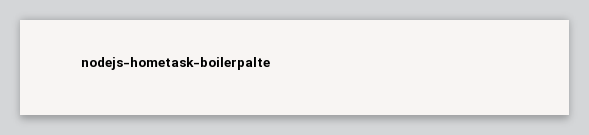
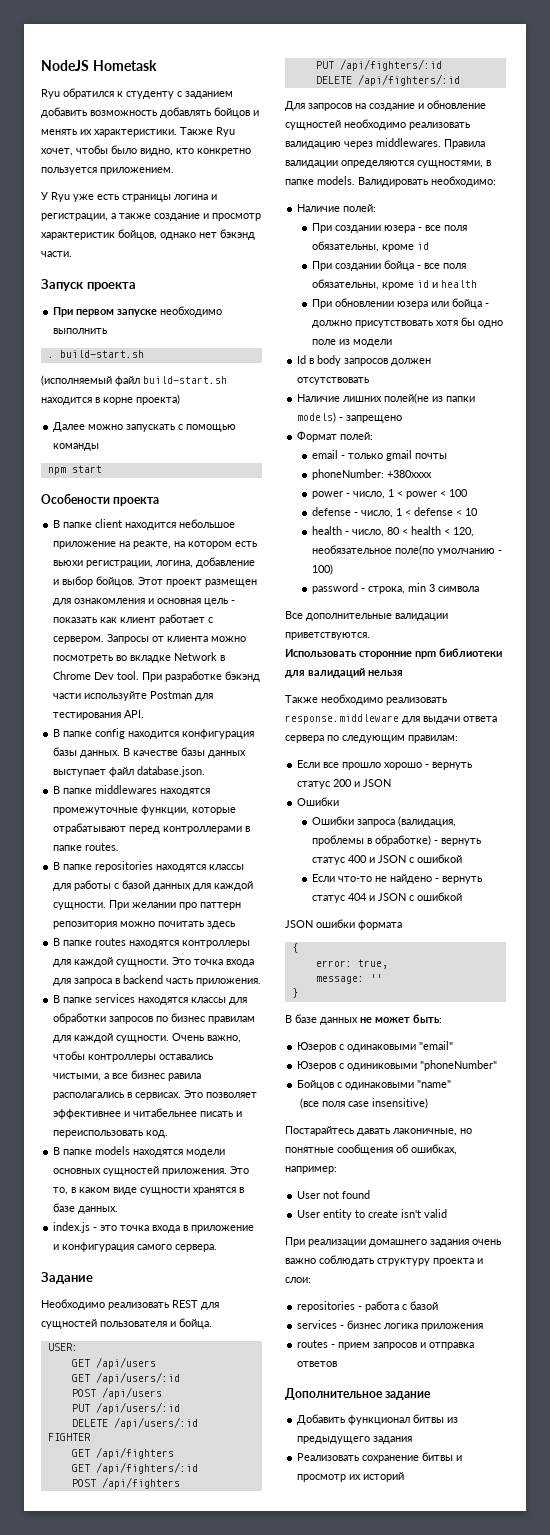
[81,57,270,70] nodejs-hometask-boilerpalte -> [41,60,157,71] [41,88,233,99] [41,107,259,118] [41,127,235,137] [41,145,251,156] [41,167,174,175] [41,192,217,202] [41,213,261,221] [41,229,255,240] [41,251,72,257] [41,279,136,291] [53,306,223,317] [53,328,108,334] [47,350,144,358] [41,375,227,386] [41,394,180,405] [53,422,237,432] [53,443,100,451] [47,465,102,475] [41,493,160,506] [53,519,236,530] [53,541,258,549] [53,557,256,568] [53,576,258,587] [53,598,236,606] [53,614,214,625] [53,634,247,644] [53,652,226,663] [53,671,261,682] [53,691,214,701] [53,710,145,720] [53,728,255,739] [53,747,247,758] [53,766,206,777] [53,785,211,796] [53,805,237,815] [53,823,251,834] [53,843,120,851] [53,861,245,872] [53,880,254,891] [53,900,242,910] [53,921,236,929] [53,938,251,948] [53,957,255,967] [53,975,262,986] [53,994,248,1005] [53,1013,256,1024] [53,1033,242,1043] [53,1051,214,1062] [53,1070,202,1081] [53,1090,258,1100] [53,1108,243,1119] [53,1130,169,1138] [53,1146,226,1157] [53,1166,250,1176] [53,1187,245,1195] [53,1203,119,1214] [53,1222,255,1233] [53,1242,218,1252] [41,1272,93,1284] [41,1299,219,1310] [41,1318,212,1329] [47,1343,78,1351] [71,1357,156,1369] [71,1372,180,1384] [71,1387,162,1399] [71,1402,180,1414] [71,1417,198,1429] [47,1433,91,1441] [71,1447,174,1459] [71,1462,198,1474] [71,1477,180,1489] [315,59,442,71] [315,74,460,86] [285,100,486,111] [285,119,470,130] [285,138,485,149] [285,160,491,168] [285,176,496,187] [297,204,377,212] [312,223,468,233] [312,241,430,252] [312,260,467,271] [312,279,478,290] [312,298,490,309] [312,317,504,328] [312,339,393,347] [297,355,432,366] [297,377,370,385] [297,393,476,404] [297,412,403,423] [297,431,374,442] [312,450,448,461] [312,469,433,480] [312,489,469,499] [312,507,479,518] [312,526,475,537] [312,545,503,556] [312,564,334,575] [312,583,480,594] [285,611,448,621] [285,632,370,640] [285,648,502,659] [285,668,403,678] [285,694,447,705] [285,714,497,724] [285,735,458,743] [297,760,473,770] [297,779,392,789] [297,797,340,806] [312,816,457,827] [312,835,482,846] [312,854,463,865] [312,874,483,884] [312,892,463,903] [285,919,402,930] [291,943,298,953] [315,959,388,969] [315,974,382,984] [291,988,298,998] [285,1014,442,1025] [297,1041,454,1052] [297,1060,498,1071] [297,1080,452,1090] [300,1098,429,1109] [285,1126,472,1136] [285,1144,457,1155] [285,1166,337,1174] [297,1190,371,1199] [297,1209,448,1220] [285,1237,501,1247] [285,1255,483,1266] [285,1277,311,1283] [297,1301,439,1312] [297,1320,484,1331] [297,1340,475,1350] [297,1361,338,1367] [285,1388,432,1400] [297,1414,459,1425] [297,1436,413,1444] [297,1452,463,1463] [297,1472,405,1482] NodeJS Hometask // Ryu обратился к студенту с заданием добавить возможность добавлять бойцов и менять их характеристики. Также Ryu хочет, чтобы было видно, кто конкретно пользуется приложением. // У Ryu уже есть страницы логина и регистрации, а также создание и просмотр характеристик бойцов, однако нет бэкэнд части. // Запуск проекта // При первом запуске необходимо выполнить // . build-start.sh // (исполняемый файл build-start.sh находится в корне проекта) // Далее можно запускать с помощью команды // npm start // Особености проекта // В папке client находится небольшое приложение на реакте, на котором есть вьюхи регистрации, логина, добавление и выбор бойцов. Этот проект размещен для ознакомления и основная цель - показать как клиент работает с сервером. Запросы от клиента можно посмотреть во вкладке Network в Chrome Dev tool. При разработке бэкэнд части используйте Postman для тестирования API. // В папке config находится конфигурация базы данных. В качестве базы данных выступает файл database.json. // В папке middlewares находятся промежуточные функции, которые отрабатывают перед контроллерами в папке routes. // В папке repositories находятся классы для работы с базой данных для каждой сущности. При желании про паттерн репозитория можно почитать здесь // В папке routes находятся контроллеры для каждой сущности. Это точка входа для запроса в backend часть приложения. // В папке services находятся классы для обработки запросов по бизнес правилам для каждой сущности. Очень важно, чтобы контроллеры оставались чистыми, а все бизнес равила располагались в сервисах. Это позволяет эффективнее и читабельнее писать и переиспользовать код. // В папке models находятся модели основных сущностей приложения. Это то, в каком виде сущности хранятся в базе данных. // index.js - это точка входа в приложение и конфигурация самого сервера. // Задание // Необходимо реализовать REST для сущностей пользователя и бойца. // USER: // GET /api/users // GET /api/users/:id // POST /api/users // PUT /api/users/:id // DELETE /api/users/:id // FIGHTER // GET /api/fighters // GET /api/fighters/:id // POST /api/fighters // PUT /api/fighters/:id // DELETE /api/fighters/:id // Для запросов на создание и обновление сущностей необходимо реализовать валидацию через middlewares. Правила валидации определяются сущностями, в папке models. Валидировать необходимо: // Наличие полей: // При создании юзера - все поля обязательны, кроме id // При создании бойца - все поля обязательны, кроме id и health // При обновлении юзера или бойца - должно присутствовать хотя бы одно поле из модели // Id в body запросов должен отсутствовать // Наличие лишних полей(не из папки models) - запрещено // Формат полей: // email - только gmail почты // phoneNumber: +380xxxx // power - число, 1 < power < 100 // defense - число, 1 < defense < 10 // health - число, 80 < health < 120, необязательное поле(по умолчанию - 100) // password - строка, min 3 символа // Все дополнительные валидации приветствуются. // Использовать сторонние npm библиотеки для валидаций нельзя // Также необходимо реализовать response.middleware для выдачи ответа сервера по следующим правилам: // Если все прошло хорошо - вернуть статус 200 и JSON // Ошибки // Ошибки запроса (валидация, проблемы в обработке) - вернуть статус 400 и JSON с ошибкой // Если что-то не найдено - вернуть статус 404 и JSON с ошибкой // JSON ошибки формата // { // error: true, // message: '' // } // В базе данных не может быть: // Юзеров с одинаковыми "email" // Юзеров с одиниковыми "phoneNumber" // Бойцов с одинаковыми "name" // (все поля case insensitive) // Постарайтесь давать лаконичные, но понятные сообщения об ошибках, например: // User not found // User entity to create isn't valid // При реализации домашнего задания очень важно соблюдать структуру проекта и слои: // repositories - работа с базой // services - бизнес логика приложения // routes - прием запросов и отправка ответов // Дополнительное задание // Добавить функционал битвы из предыдущего задания // Реализовать сохранение битвы и просмотр их историй

